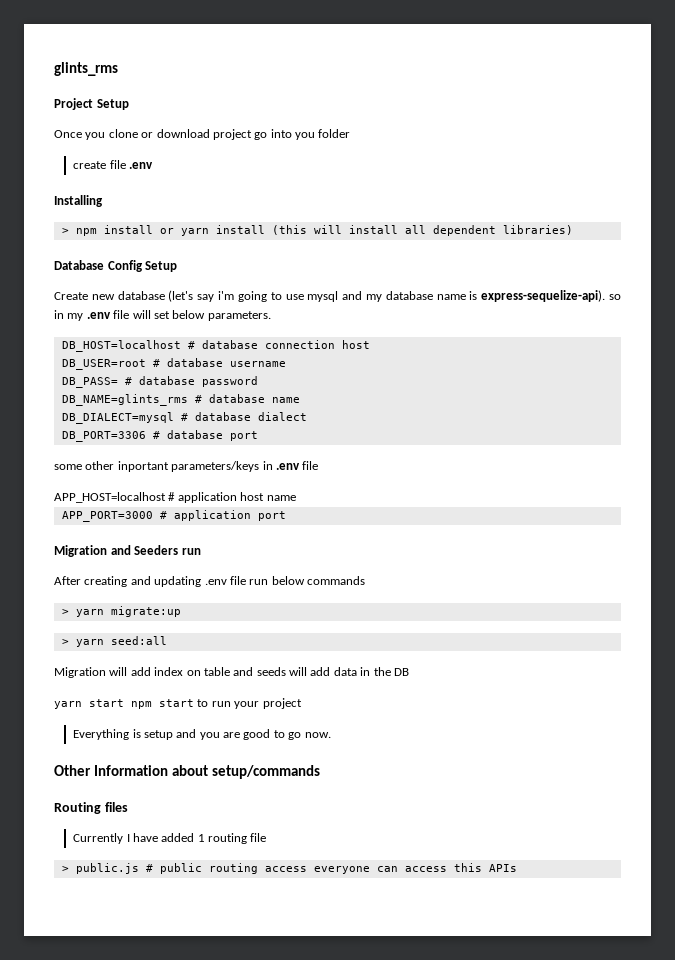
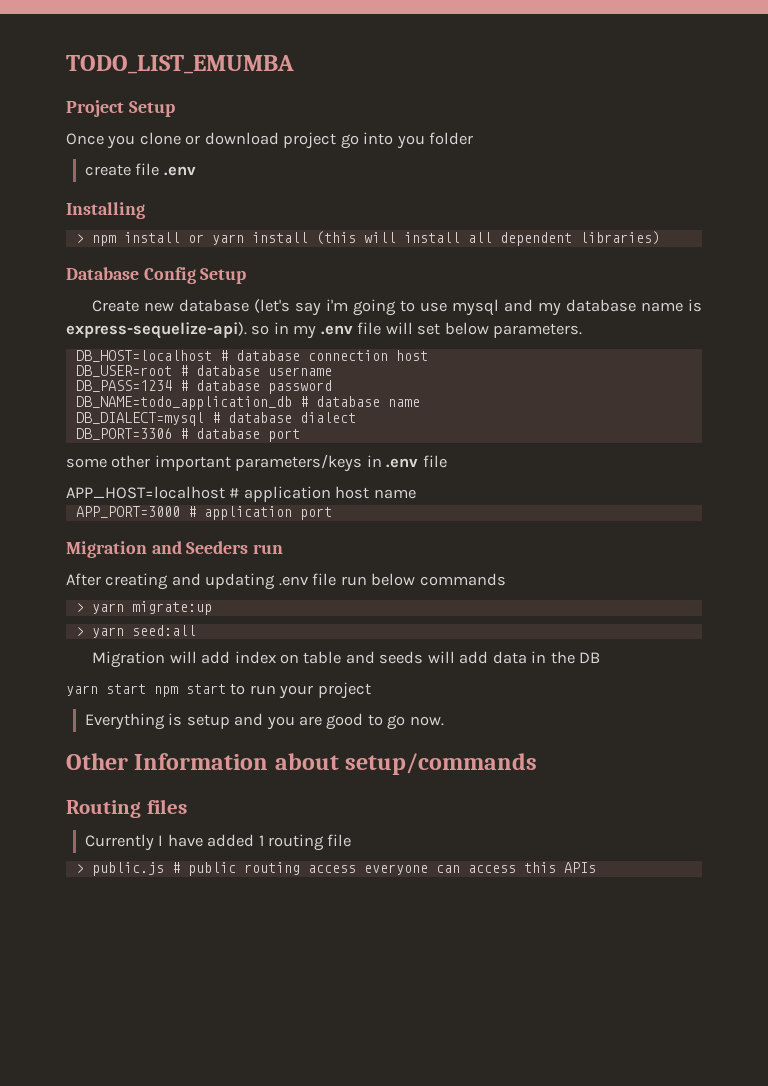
[54,62,118,76] glints_rms -> [66,55,294,74] TODO_LIST_EMUMBA
[61,377,118,388] DB_PASS= -> [75,380,172,392] DB_PASS=1234
[61,394,188,406] DB_NAME=glints_rms -> [75,396,292,410] DB_NAME=todo_application_db
[117,461,169,472] inportant -> [154,455,231,471] important

